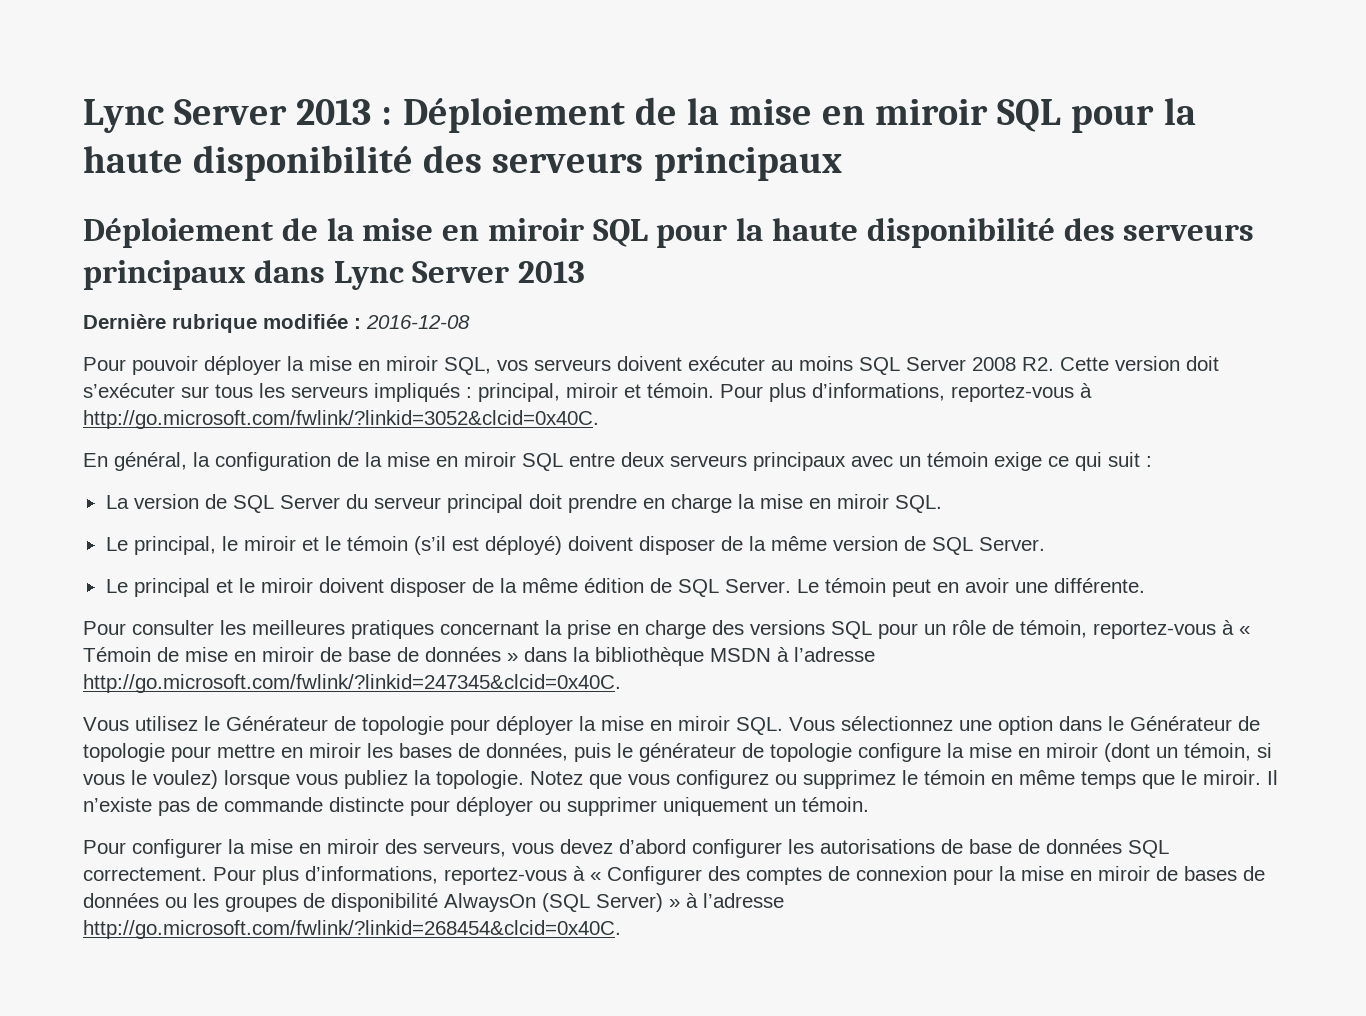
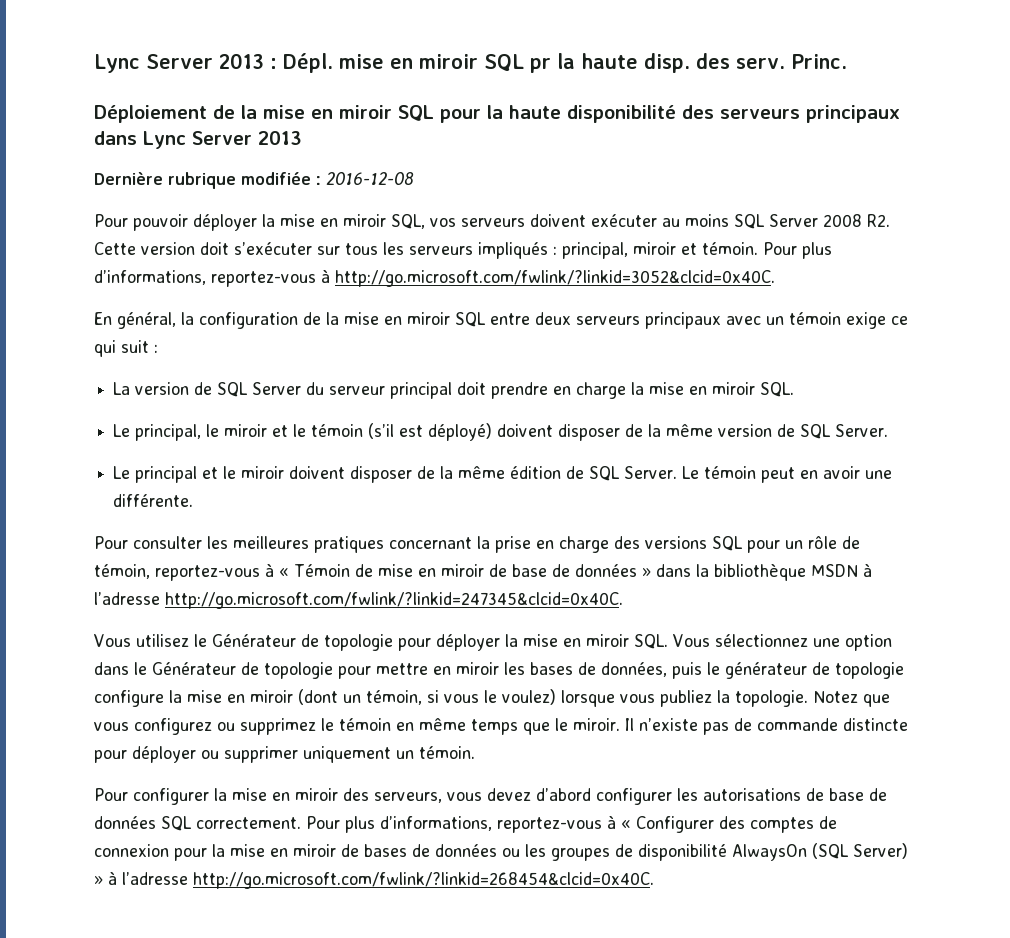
[402,97,1196,133] [83,145,842,181] Déploiement de la mise en miroir SQL pour la haute disponibilité des serveurs principaux -> [282,53,847,73] Dépl. mise en miroir SQL pr la haute disp. des serv. Princ.

